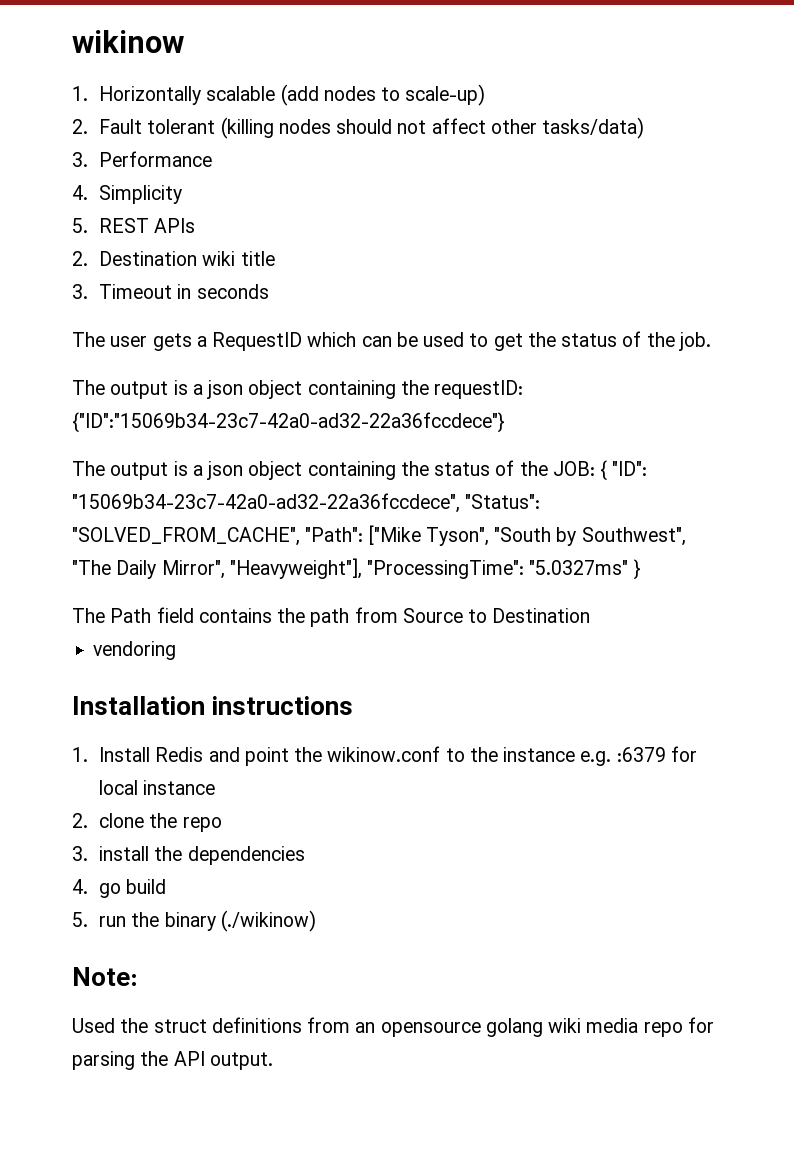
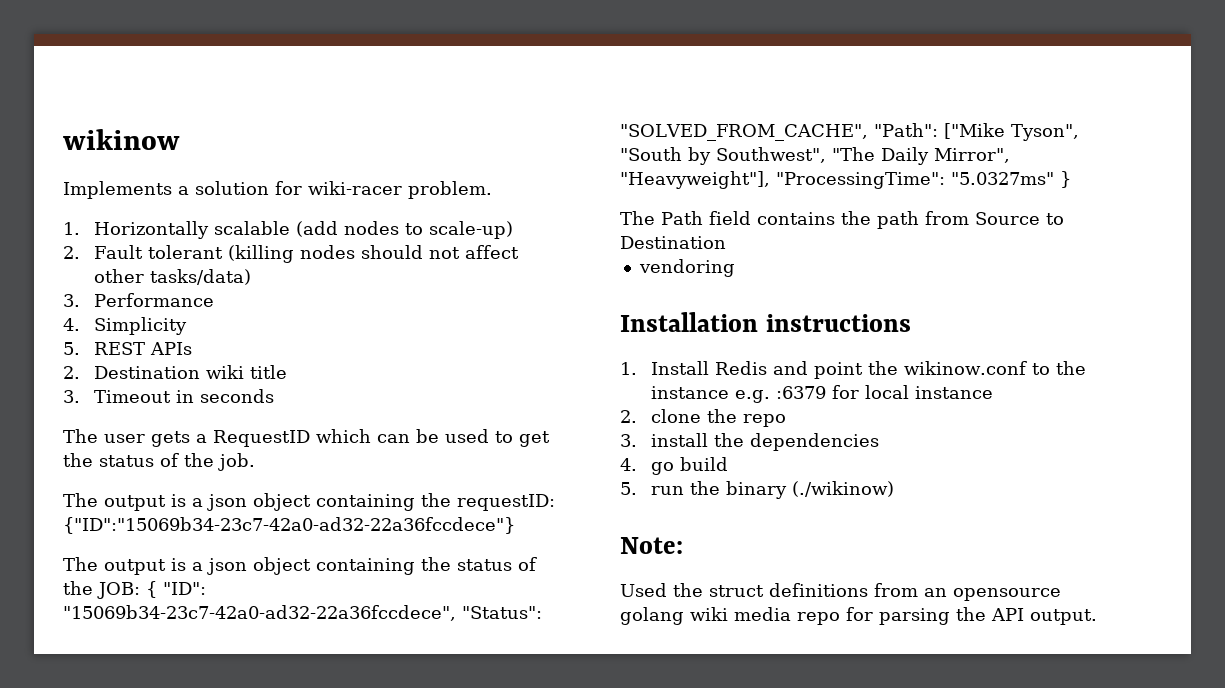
(184, 41) none -> [63,181,492,199] // Implements a solution for wiki-racer problem.

